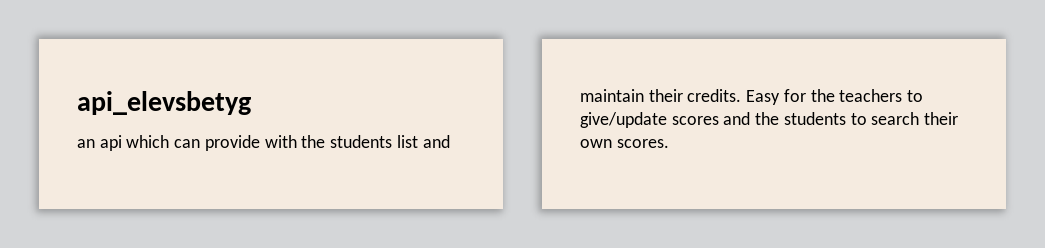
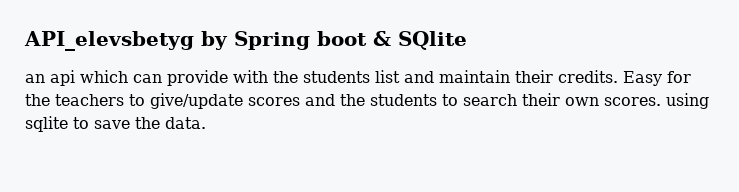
[77,91,251,115] api_elevsbetyg -> [24,31,467,51] API_elevsbetyg by Spring boot & SQlite
(669, 143) none -> [666,93,709,109] [25,116,206,132] using sqlite to save the data.

